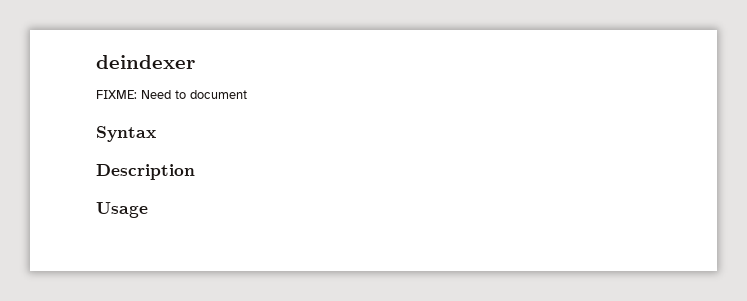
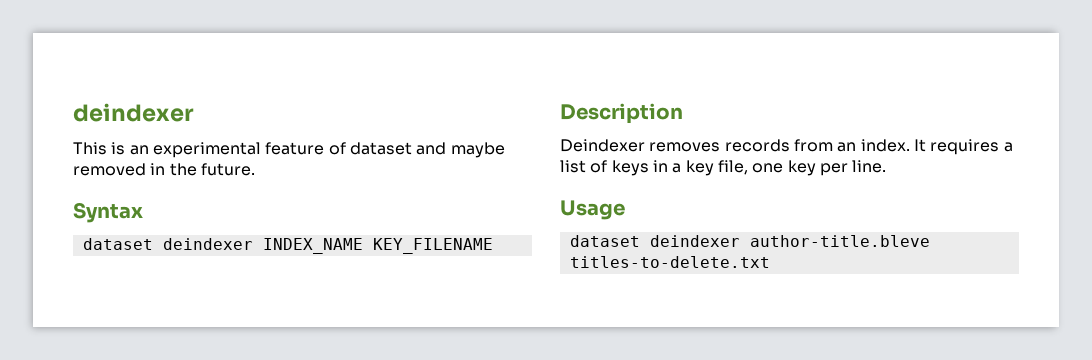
[96,90,247,99] [96,126,156,142] [96,164,195,180] [96,202,148,218] FIXME: Need to document // Syntax // Description // Usage -> [73,142,505,158] [73,163,255,176] [73,202,143,223] [82,238,493,254] [560,103,683,124] [560,139,1013,155] [560,160,887,176] [560,200,625,220] [569,235,930,247] [569,256,770,268] This is an experimental feature of dataset and maybe removed in the future. // Syntax // dataset deindexer INDEX_NAME KEY_FILENAME // Description // Deindexer removes records from an index. It requires a list of keys in a key file, one key per line. // Usage // dataset deindexer author-title.bleve titles-to-delete.txt

